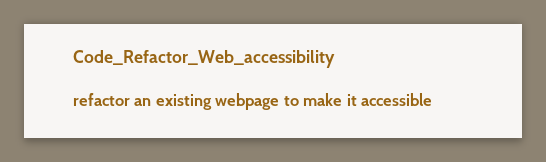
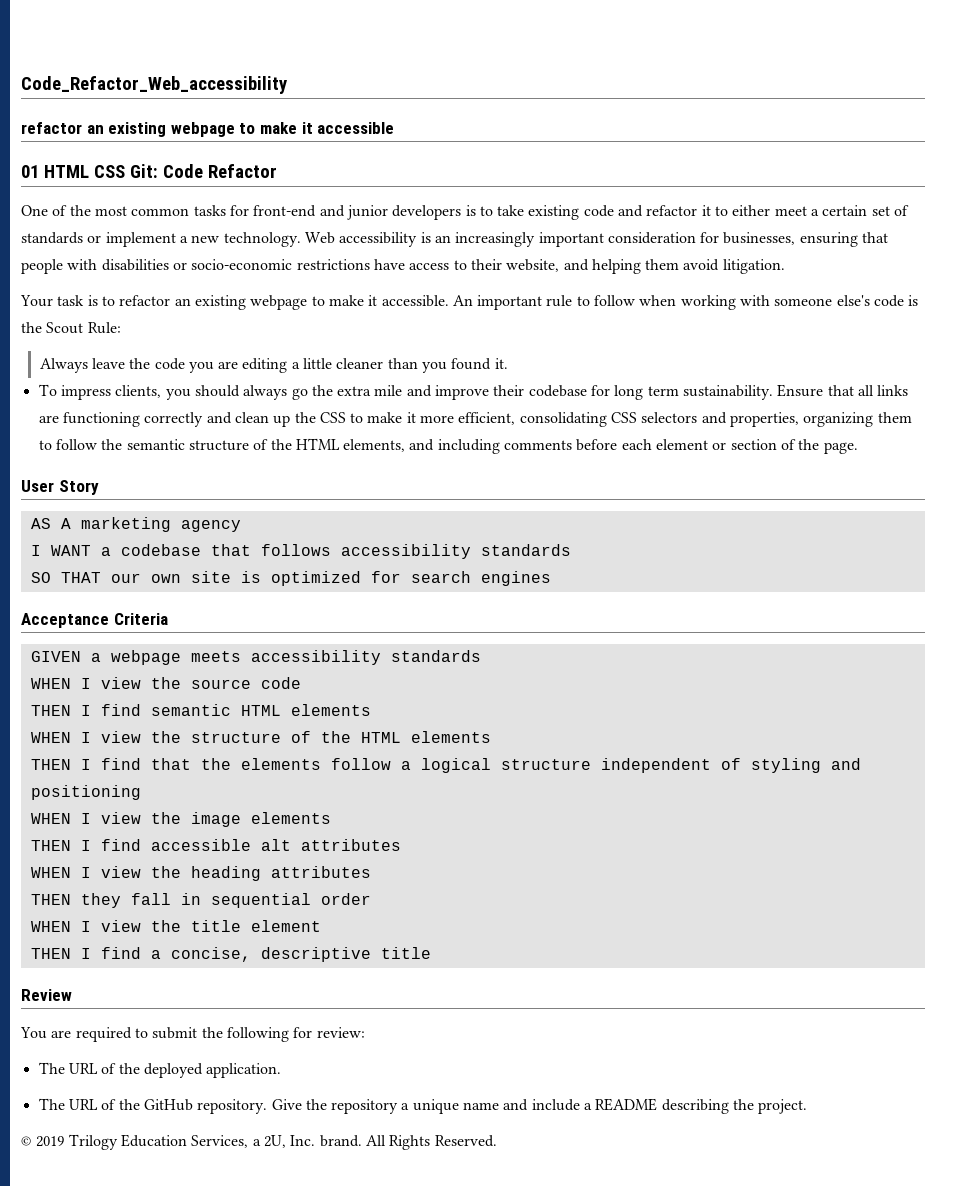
(433, 99) none -> [21,164,277,178] [21,205,910,220] [21,232,889,247] [21,259,785,274] [20,295,919,310] [21,322,121,334] [39,358,508,373] [38,384,909,400] [38,412,912,427] [38,438,858,454] [21,480,99,495] [30,517,241,532] [30,544,571,559] [30,571,551,586] [21,613,168,628] [30,650,481,665] [30,677,301,689] [30,704,371,716] [30,731,491,743] [30,758,861,773] [30,785,141,800] [30,812,331,827] [30,839,401,851] [30,866,371,881] [30,893,371,908] [30,920,321,932] [30,947,431,962] [21,989,72,1001] [20,1027,365,1042] [38,1062,282,1078] [38,1098,808,1114] [21,1134,497,1150] // 01 HTML CSS Git: Code Refactor // One of the most common tasks for front-end and junior developers is to take existing code and refactor it to either meet a certain set of standards or implement a new technology. Web accessibility is an increasingly important consideration for businesses, ensuring that people with disabilities or socio-economic restrictions have access to their website, and helping them avoid litigation. // Your task is to refactor an existing webpage to make it accessible. An important rule to follow when working with someone else's code is the Scout Rule: // Always leave the code you are editing a little cleaner than you found it. // To impress clients, you should always go the extra mile and improve their codebase for long term sustainability. Ensure that all links are functioning correctly and clean up the CSS to make it more efficient, consolidating CSS selectors and properties, organizing them to follow the semantic structure of the HTML elements, and including comments before each element or section of the page. // User Story // AS A marketing agency // I WANT a codebase that follows accessibility standards // SO THAT our own site is optimized for search engines // Acceptance Criteria // GIVEN a webpage meets accessibility standards // WHEN I view the source code // THEN I find semantic HTML elements // WHEN I view the structure of the HTML elements // THEN I find that the elements follow a logical structure independent of styling and positioning // WHEN I view the image elements // THEN I find accessible alt attributes // WHEN I view the heading attributes // THEN they fall in sequential order // WHEN I view the title element // THEN I find a concise, descriptive title // Review // You are required to submit the following for review: // The URL of the deployed application. // The URL of the GitHub repository. Give the repository a unique name and include a README describing the project. // © 2019 Trilogy Education Services, a 2U, Inc. brand. All Rights Reserved.

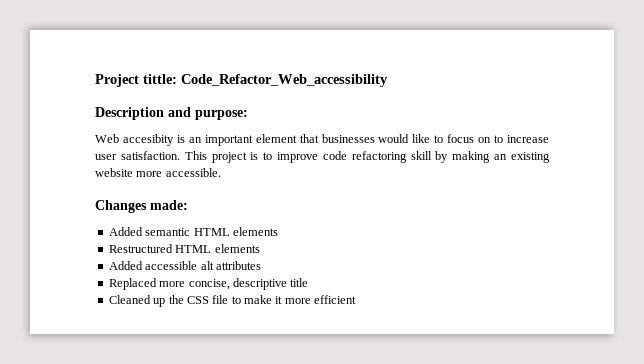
(21, 85) none -> [95,74,177,87] Project tittle:
[21,122,395,137] [21,164,277,178] [21,205,910,220] [21,232,889,247] [21,259,785,274] [20,295,919,310] [21,322,121,334] [39,358,508,373] [38,384,909,400] [38,412,269,427] refactor an existing webpage to make it accessible // 01 HTML CSS Git: Code Refactor // One of the most common tasks for front-end and junior developers is to take existing code and refactor it to either meet a certain set of standards or implement a new technology. Web accessibility is an increasingly important consideration for businesses, ensuring that people with disabilities or socio-economic restrictions have access to their website, and helping them avoid litigation. // Your task is to refactor an existing webpage to make it accessible. An important rule to follow when working with someone else's code is the Scout Rule: // Always leave the code you are editing a little cleaner than you found it. // To impress clients, you should always go the extra mile and improve their codebase for long term sustainability. Ensure that all links are functioning correctly and clean -> [95,107,248,120] [95,134,550,146] [95,151,550,163] [95,168,221,177] [95,200,188,213] [108,227,278,236] [108,244,260,253] [108,261,261,270] [108,278,309,290] [108,295,151,304] Description and purpose: // Web accesibity is an important element that businesses would like to focus on to increase user satisfaction. This project is to improve code refactoring skill by making an existing website more accessible. // Changes made: // Added semantic HTML elements // Restructured HTML elements // Added accessible alt attributes // Replaced more concise, descriptive title // Cleaned
(346, 417) none -> [212,295,229,304] file
[458,412,912,427] [38,438,858,454] [21,480,99,495] [30,517,241,532] [30,544,571,559] [30,571,551,586] [21,613,168,628] [30,650,481,665] [30,677,301,689] [30,704,371,716] [30,731,491,743] [30,758,861,773] [30,785,141,800] [30,812,331,827] [30,839,401,851] [30,866,371,881] [30,893,371,908] [30,920,321,932] [30,947,431,962] [21,989,72,1001] [20,1027,365,1042] [38,1062,282,1078] [38,1098,808,1114] [21,1134,497,1150] efficient, consolidating CSS selectors and properties, organizing them to follow the semantic structure of the HTML elements, and including comments before each element or section of the page. // User Story // AS A marketing agency // I WANT a codebase that follows accessibility standards // SO THAT our own site is optimized for search engines // Acceptance Criteria // GIVEN a webpage meets accessibility standards // WHEN I view the source code // THEN I find semantic HTML elements // WHEN I view the structure of the HTML elements // THEN I find that the elements follow a logical structure independent of styling and positioning // WHEN I view the image elements // THEN I find accessible alt attributes // WHEN I view the heading attributes // THEN they fall in sequential order // WHEN I view the title element // THEN I find a concise, descriptive title // Review // You are required to submit the following for review: // The URL of the deployed application. // The URL of the GitHub repository. Give the repository a unique name and include a README describing the project. // © 2019 Trilogy Education Services, a 2U, Inc. brand. All Rights Reserved. -> [314,295,357,304] efficient

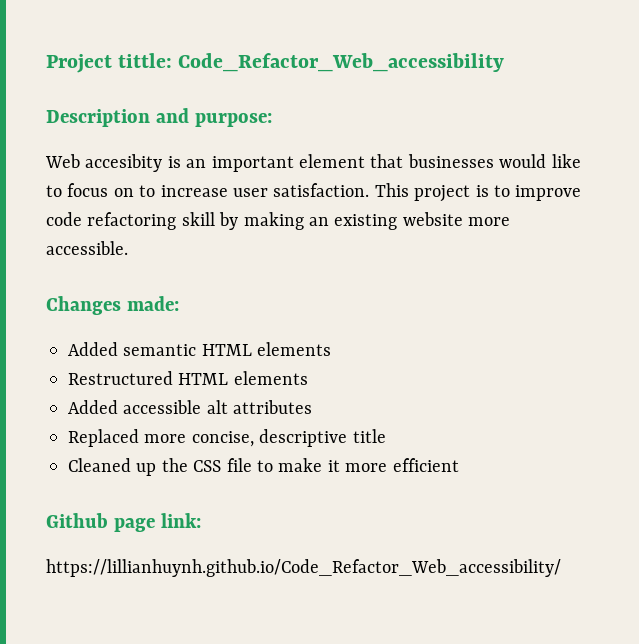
(357, 299) none -> [46,513,201,532] [46,559,561,577] // Github page link: // https://lillianhuynh.github.io/Code_Refactor_Web_accessibility/

